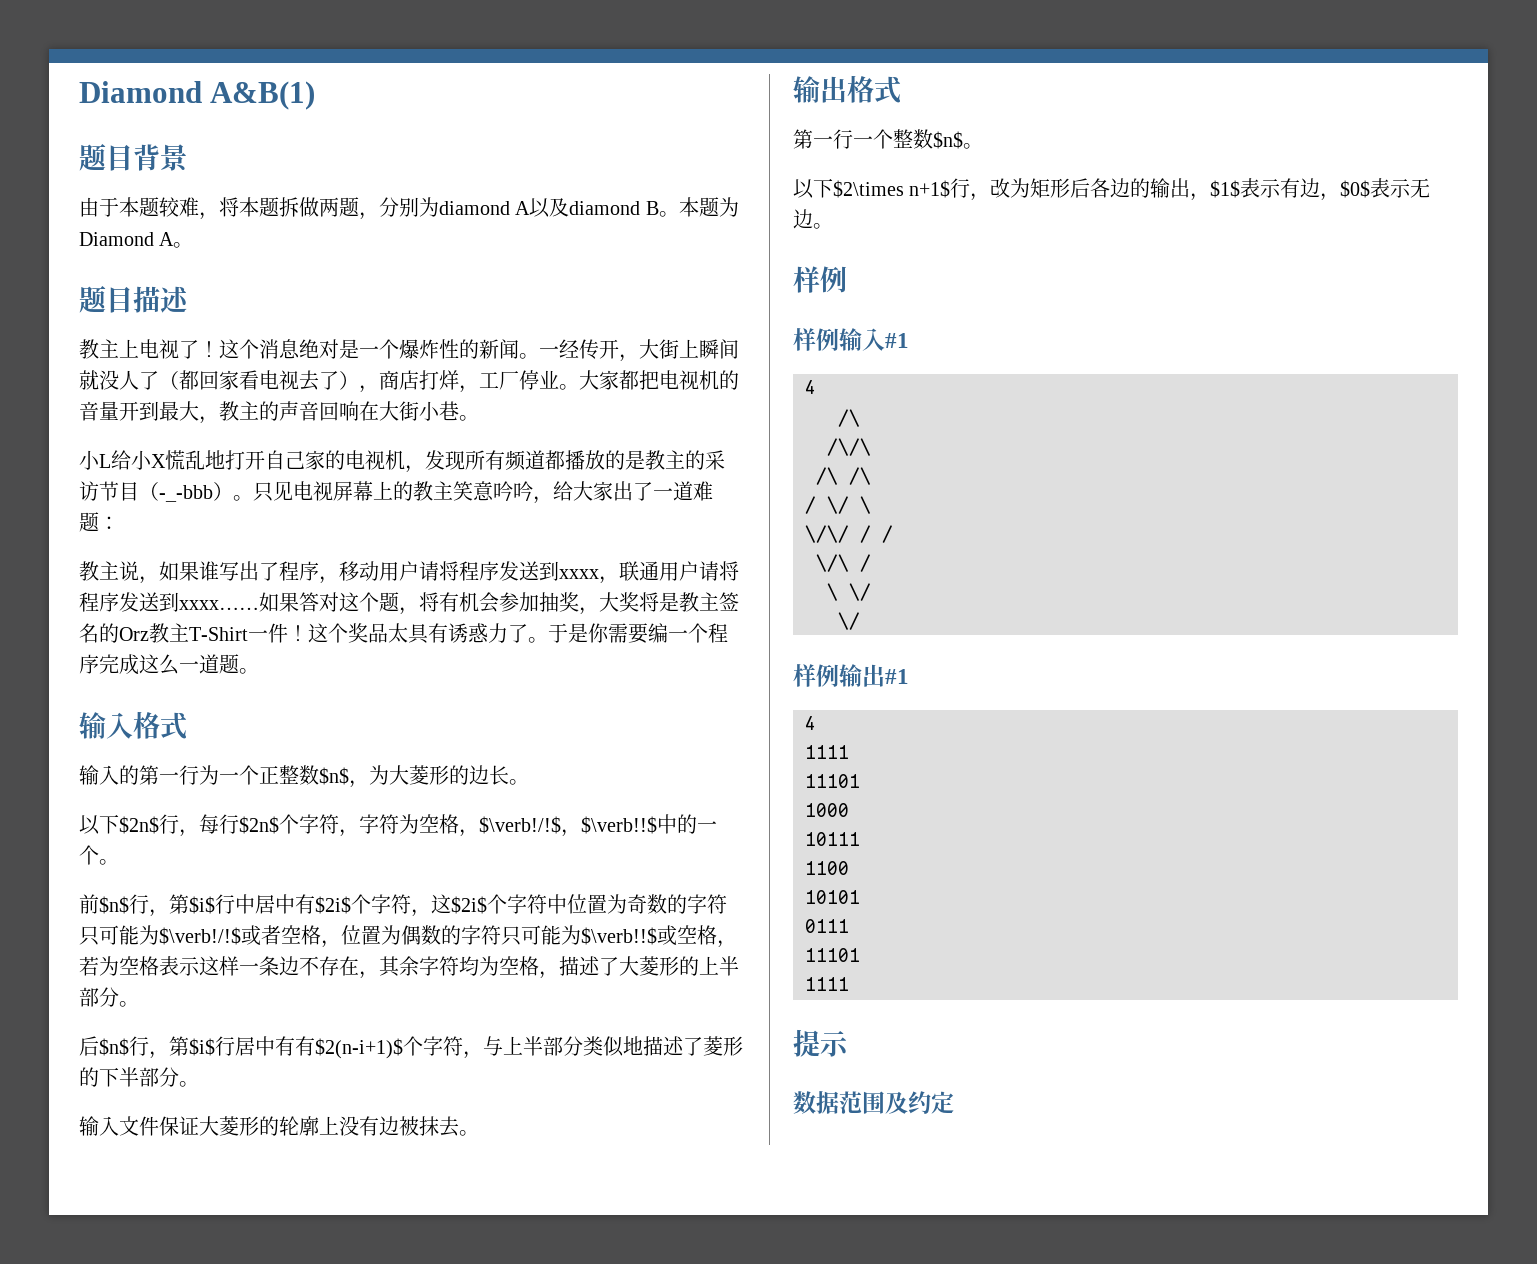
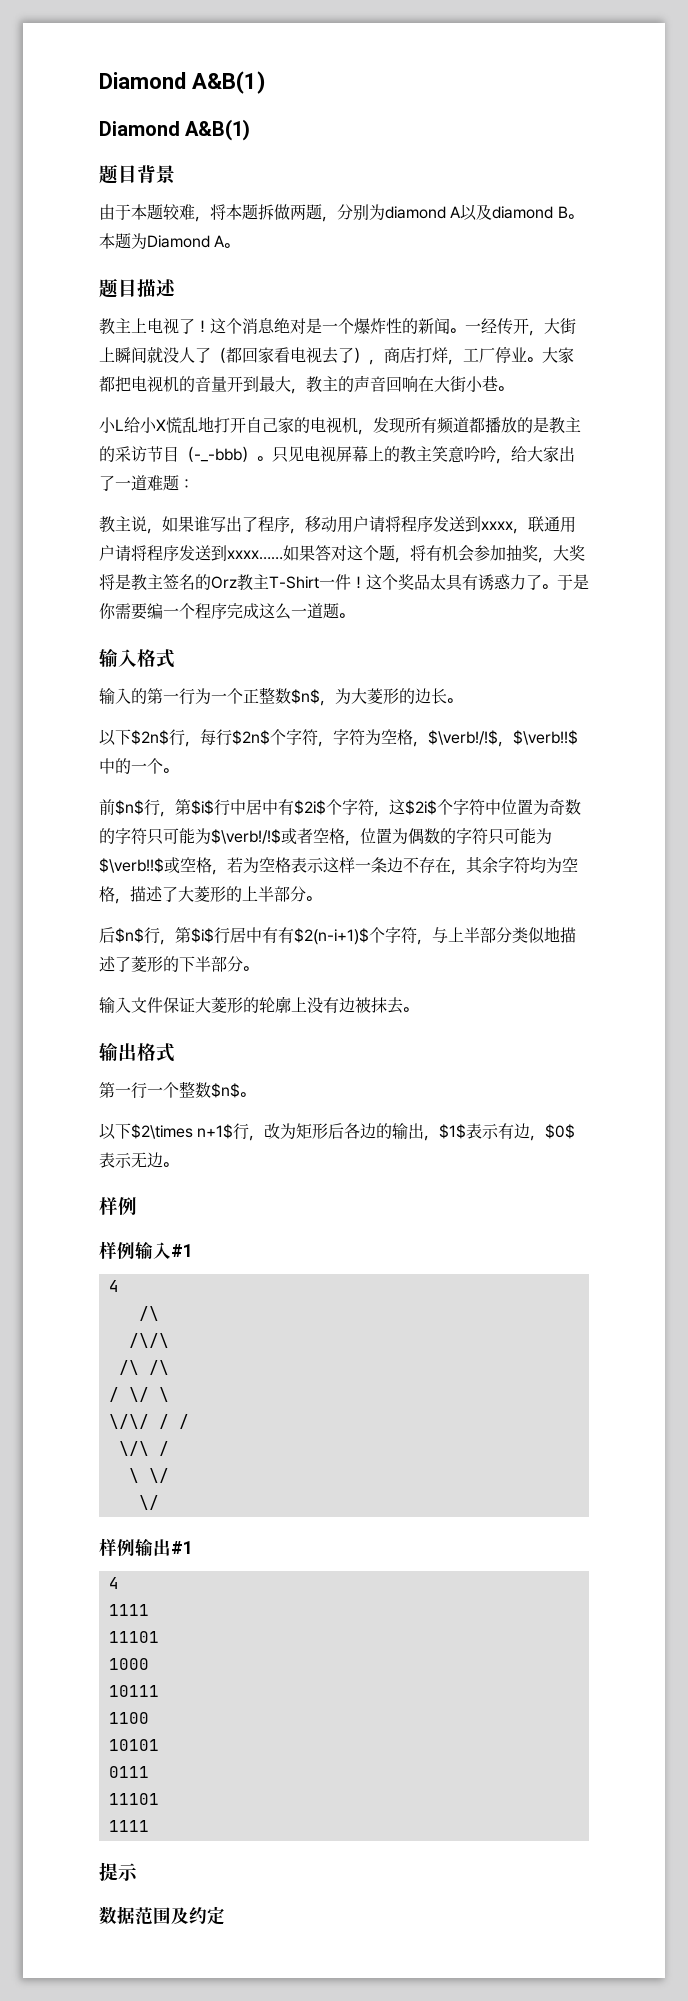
[79,81,316,110] Diamond A&B(1) -> [99,71,266,94] [99,119,251,141] Diamond A&B(1) // Diamond A&B(1)

